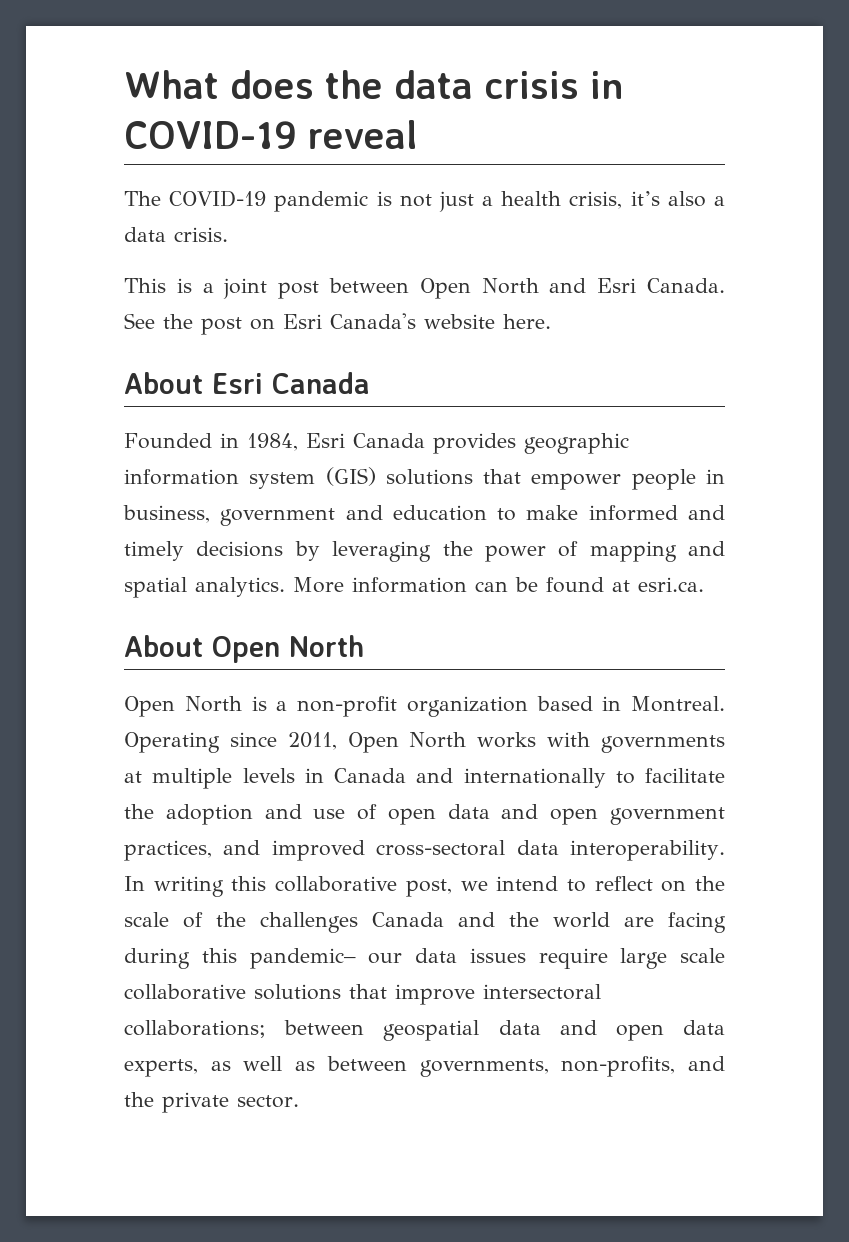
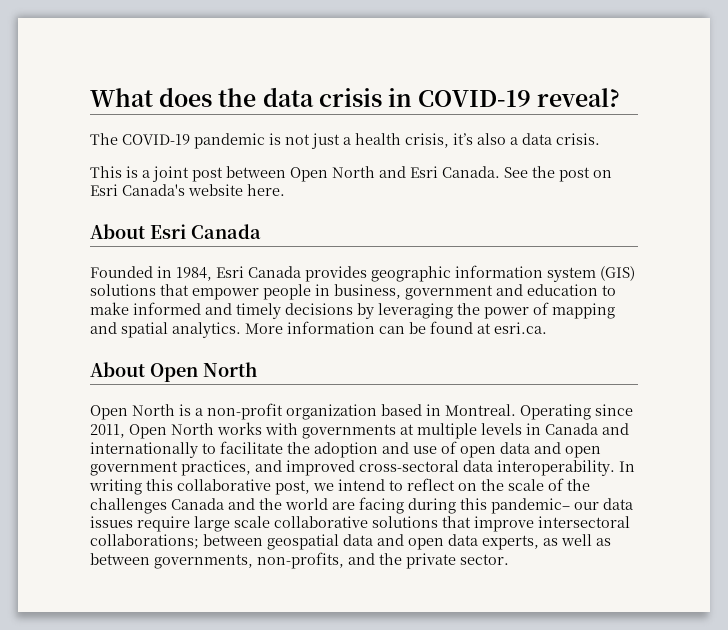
[307,120,417,149] reveal -> [537,88,621,107] reveal?

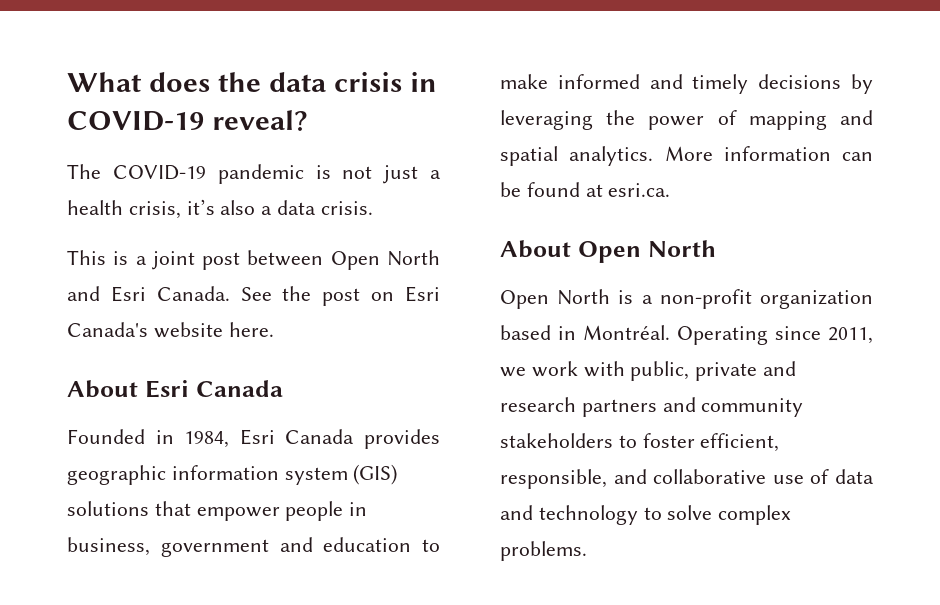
[445,404,516,416] Montreal. -> [583,325,670,340] Montréal.
[129,422,629,439] [90,441,409,458] Open North works with governments at multiple levels in Canada and internationally to facilitate the adoption and -> [500,361,797,381] [500,397,804,417] [500,433,780,452] [500,469,767,489] we work with public, private and research partners and community stakeholders to foster efficient, responsible, and collaborative
[460,442,601,458] [90,460,635,476] [89,478,590,495] [90,497,633,514] [90,516,630,532] [90,534,611,550] [90,552,509,569] open data and open government practices, and improved cross-sectoral data interoperability. In writing this collaborative post, we intend to reflect on the scale of the challenges Canada and the world are facing during this pandemic– our data issues require large scale collaborative solutions that improve intersectoral collaborations; between geospatial data and open data experts, as well as between governments, non-profits, and the private sector. -> [835,469,875,484] [500,505,792,525] [500,541,587,561] data and technology to solve complex problems.

